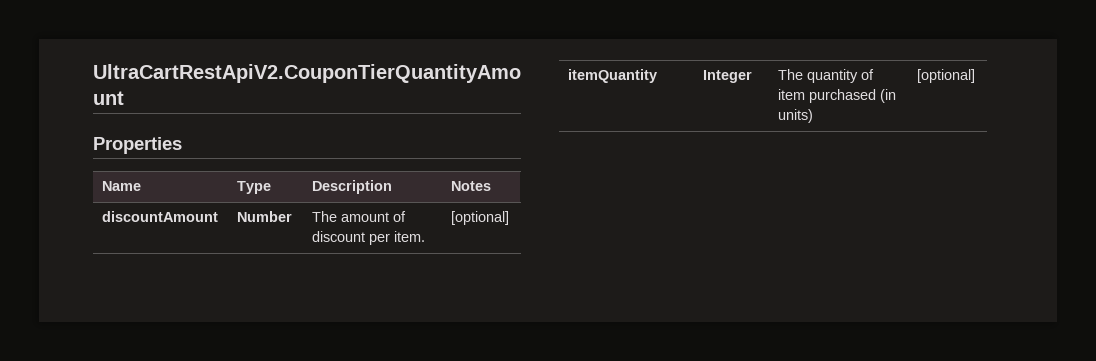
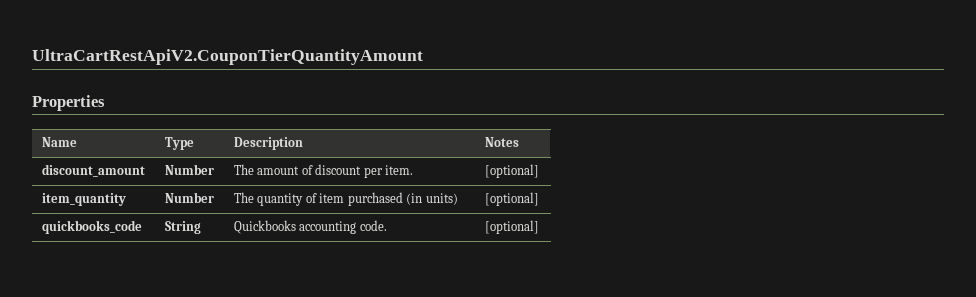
[102,211,219,222] discountAmount -> [41,164,145,177] discount_amount
[568,69,658,83] [703,70,753,83] itemQuantity | Integer -> [41,193,126,206] [164,192,214,203] item_quantity | Number
(976, 76) none -> [41,220,142,234] [164,221,201,234] [233,220,387,234] [484,220,539,234] // quickbooks_code | String | Quickbooks accounting code. | [optional]

